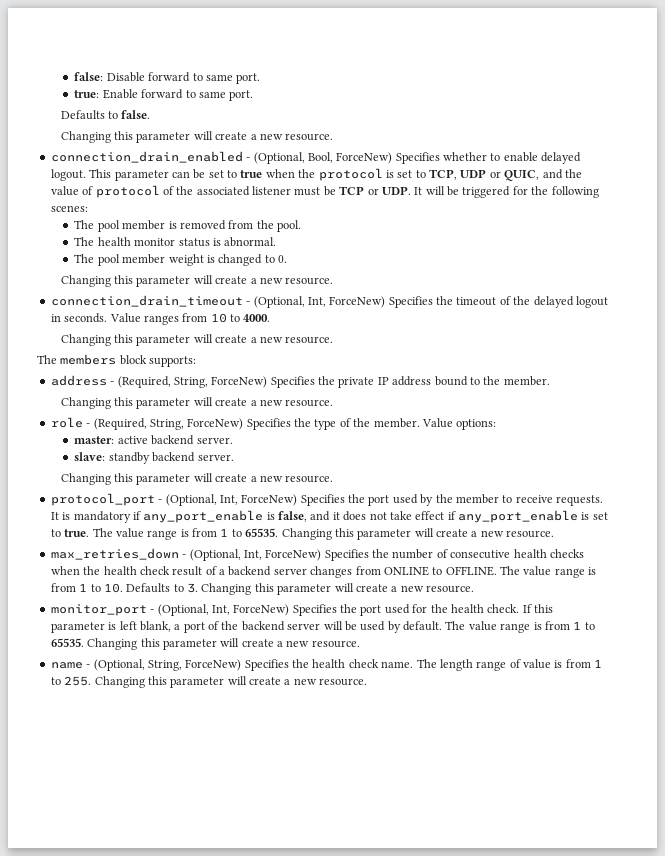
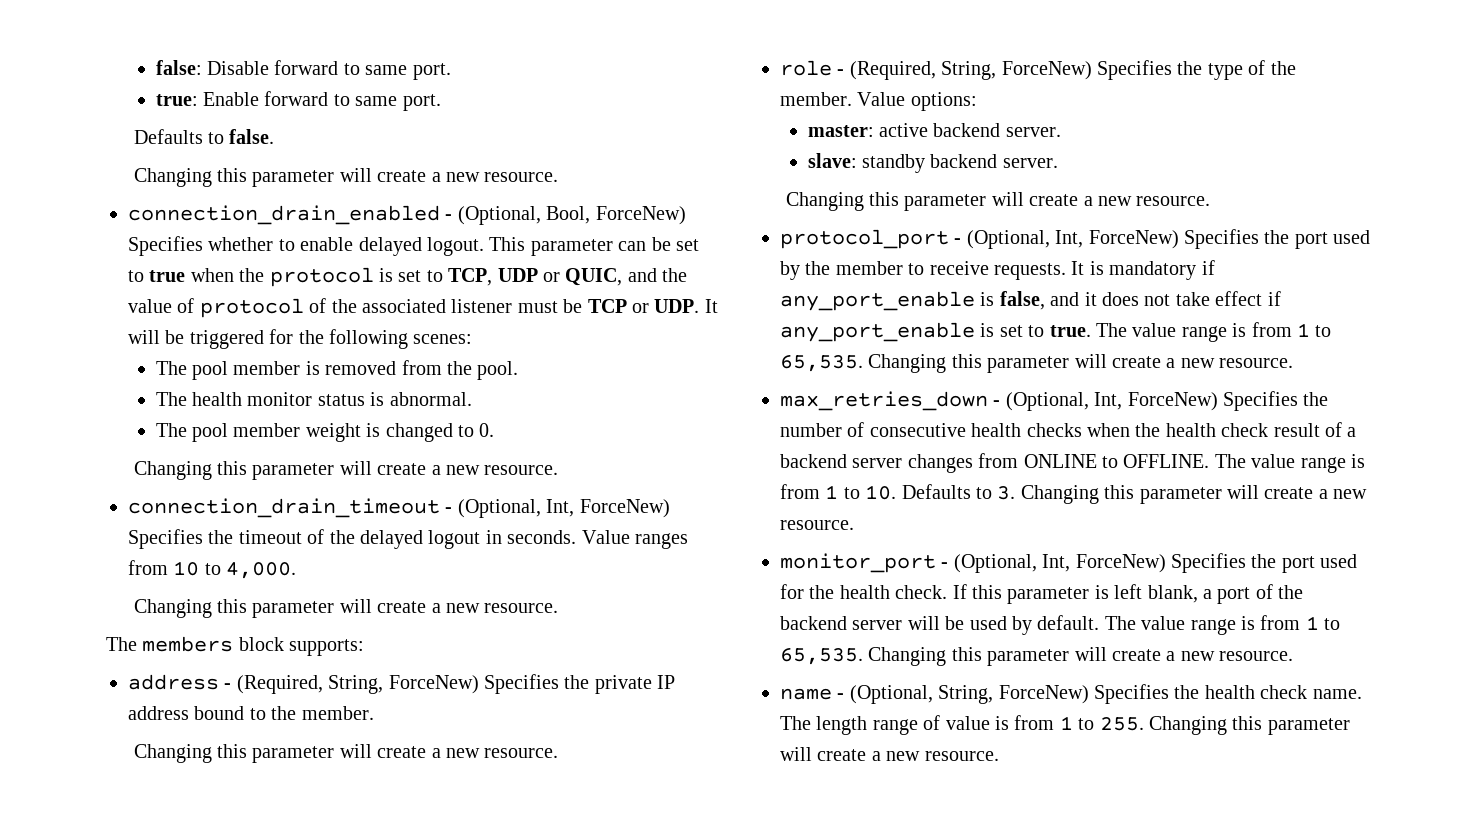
[243,314,271,322] 4000. -> [226,562,297,579] 4,000.
[245,528,279,537] 65535. -> [780,355,863,372] 65,535.
[50,638,84,647] 65535. -> [780,648,863,665] 65,535.

